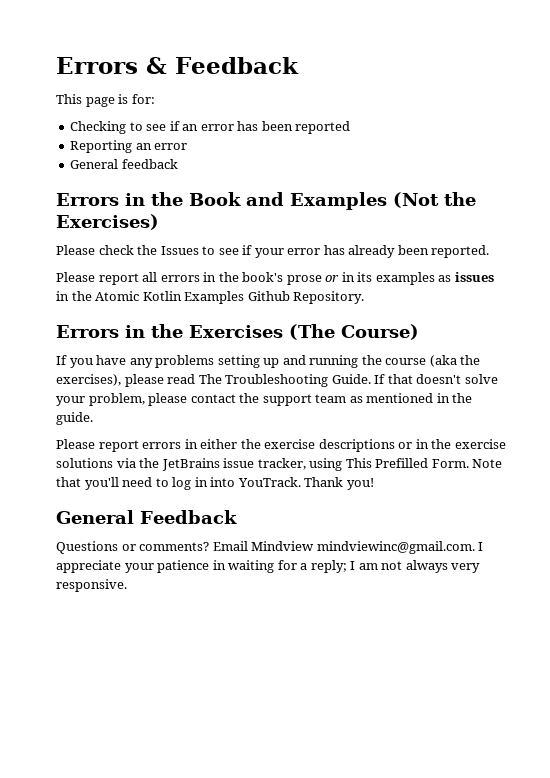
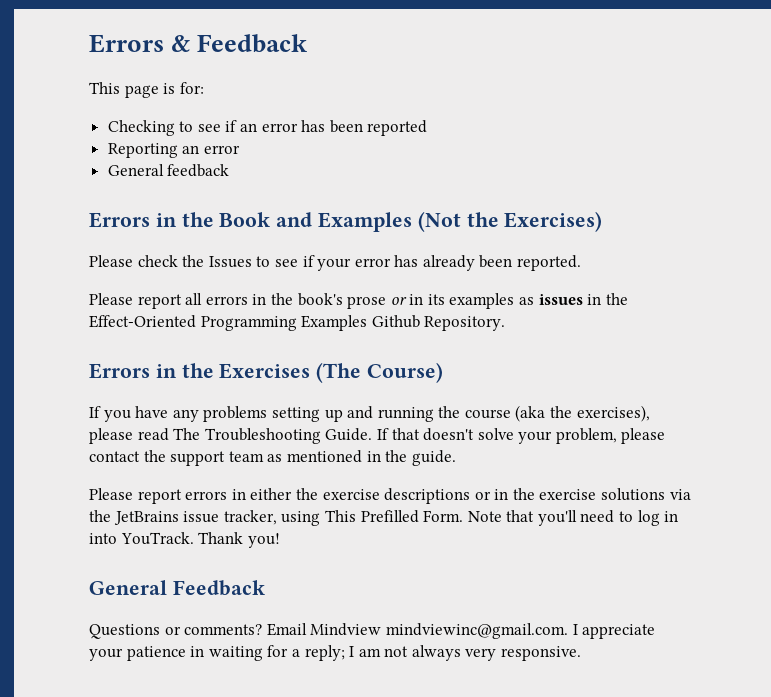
[95,291,182,301] Atomic Kotlin -> [89,315,297,331] Effect-Oriented Programming

